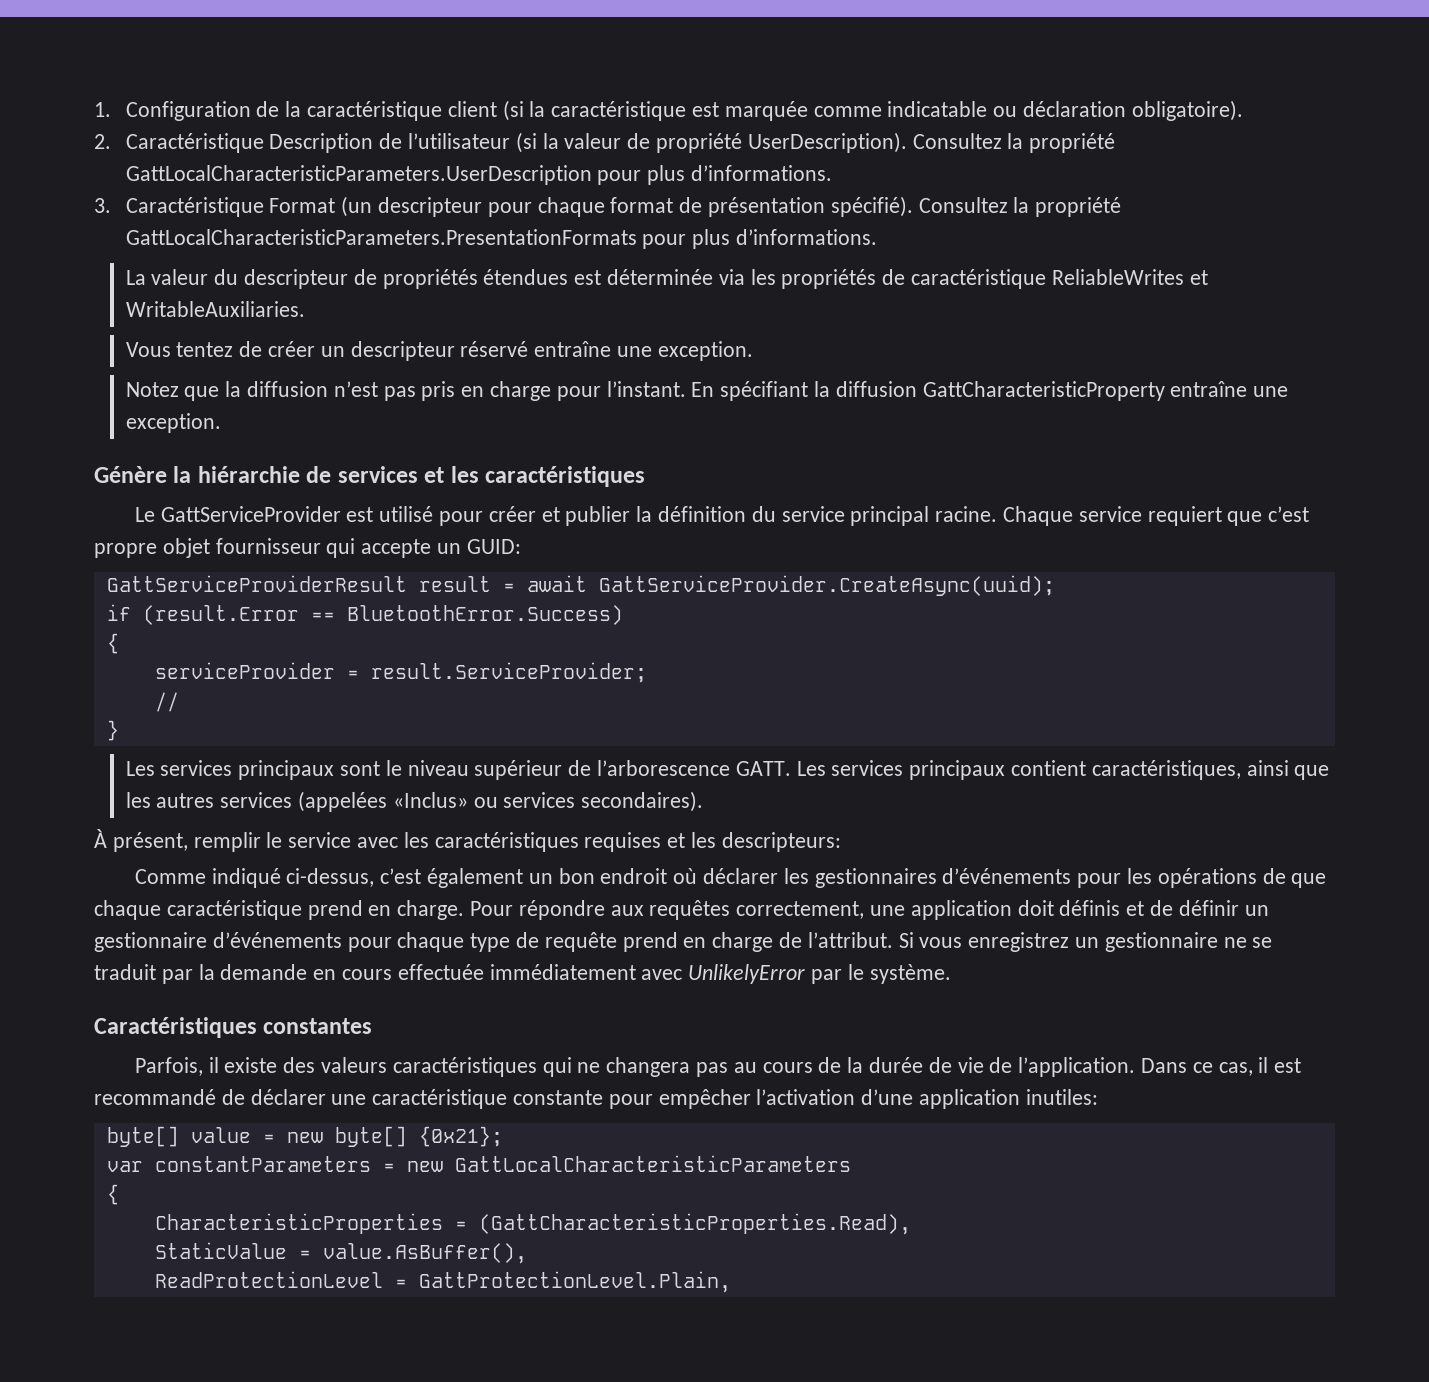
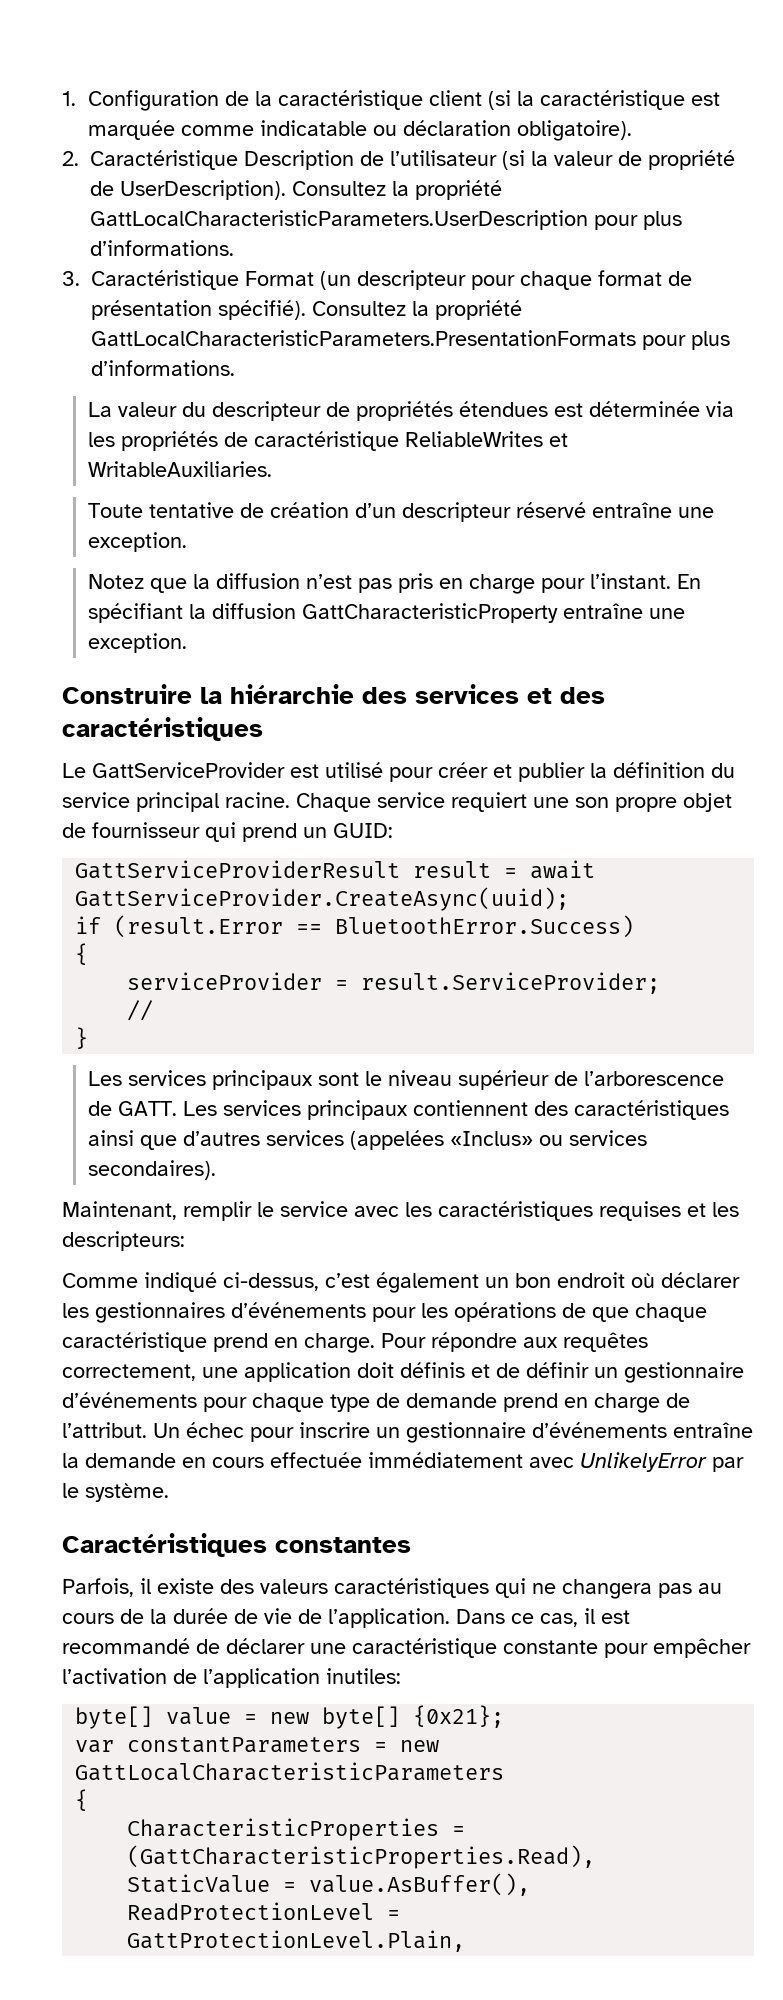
(742, 143) none -> [90,181,114,196] de
[125,341,345,357] Vous tentez de créer un -> [88,502,397,518] Toute tentative de création d’un
[94,466,167,483] Génère -> [62,684,192,704] Construire
[306,466,332,483] de -> [362,687,407,704] des
[450,466,479,483] les -> [560,687,605,704] des
[1227,506,1310,526] que c’est -> [533,797,609,808] une son
(210, 548) none -> [62,823,86,838] de
[361,539,432,558] accepte -> [242,823,297,842] prend
(730, 768) none -> [88,1101,113,1116] de
[1010,760,1330,780] [125,792,215,808] contient caractéristiques, ainsi que les autres -> [413,1100,730,1120] [88,1130,261,1150] contiennent des caractéristiques ainsi que d’autres
[94,829,188,852] À présent, -> [62,1201,177,1220] Maintenant,
[544,932,617,952] requête -> [406,1393,497,1408] demande
[898,932,1273,952] [94,964,193,984] Si vous enregistrez un gestionnaire ne se traduit par -> [153,1422,753,1443] Un échec pour inscrire un gestionnaire d’événements entraîne
[861,1089,1021,1109] d’une application -> [173,1668,320,1688] de l’application

